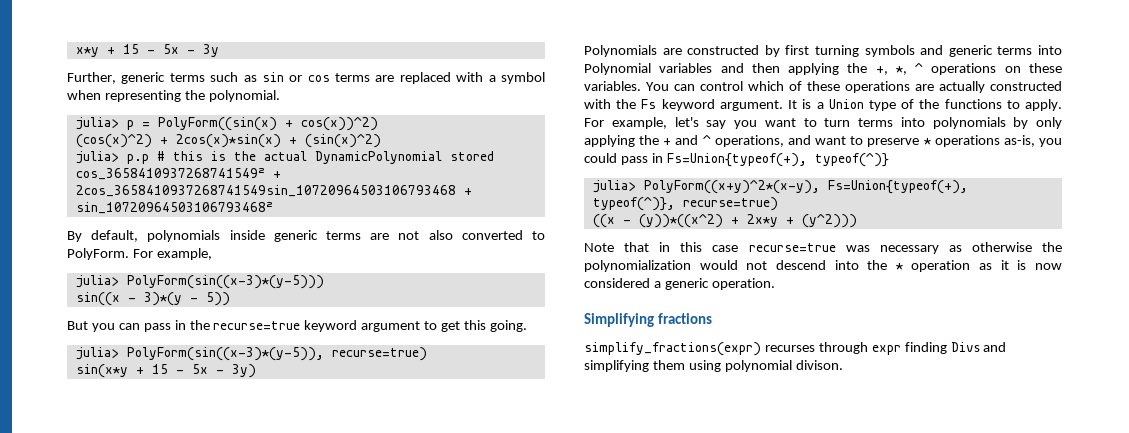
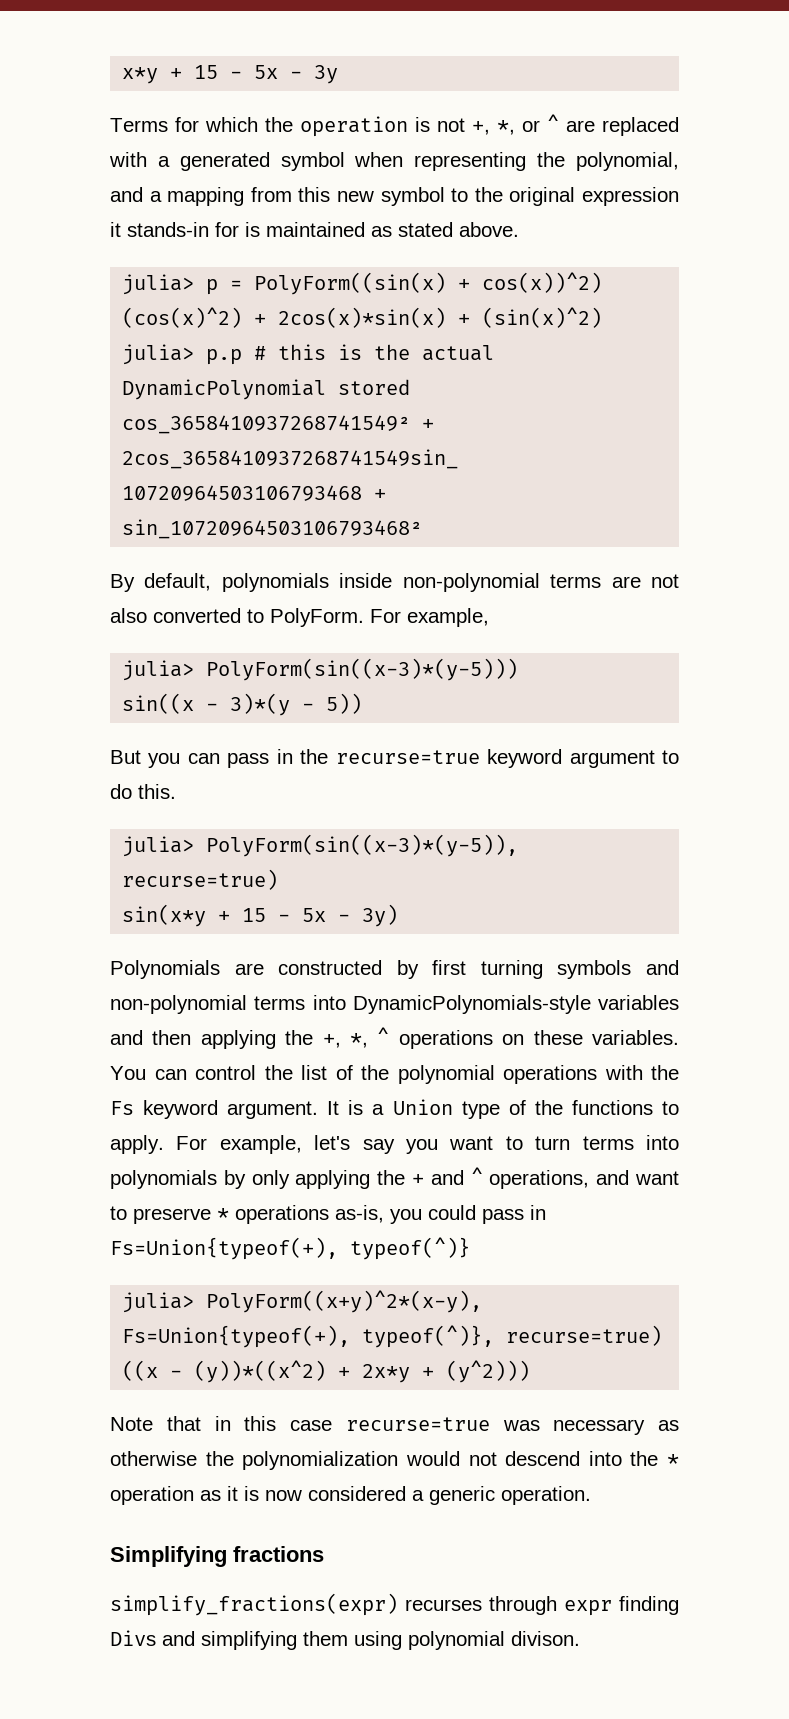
[67,72,371,84] Further, generic terms such as sin or cos terms -> [110,114,559,137] Terms for which the operation is not +, *, or ^
(496, 78) none -> [179,152,270,171] generated
[208,90,280,102] polynomial. -> [576,152,679,171] [110,187,680,206] [110,222,519,237] polynomial, and a mapping from this new symbol to the original expression it stands-in for is maintained as stated above.
[273,230,318,242] generic -> [402,573,540,592] non-polynomial
[441,320,527,332] get this going. -> [110,784,176,799] do this.
[948,45,1062,57] [584,63,651,75] generic terms into Polynomial -> [110,995,591,1014] non-polynomial terms into DynamicPolynomials-style
[748,81,1062,93] which of these operations are actually constructed -> [264,1065,597,1084] the list of the polynomial operations

